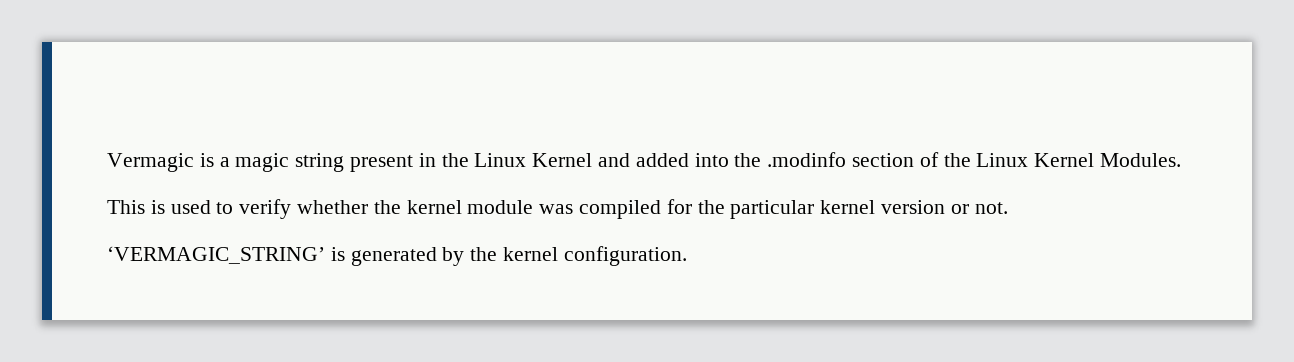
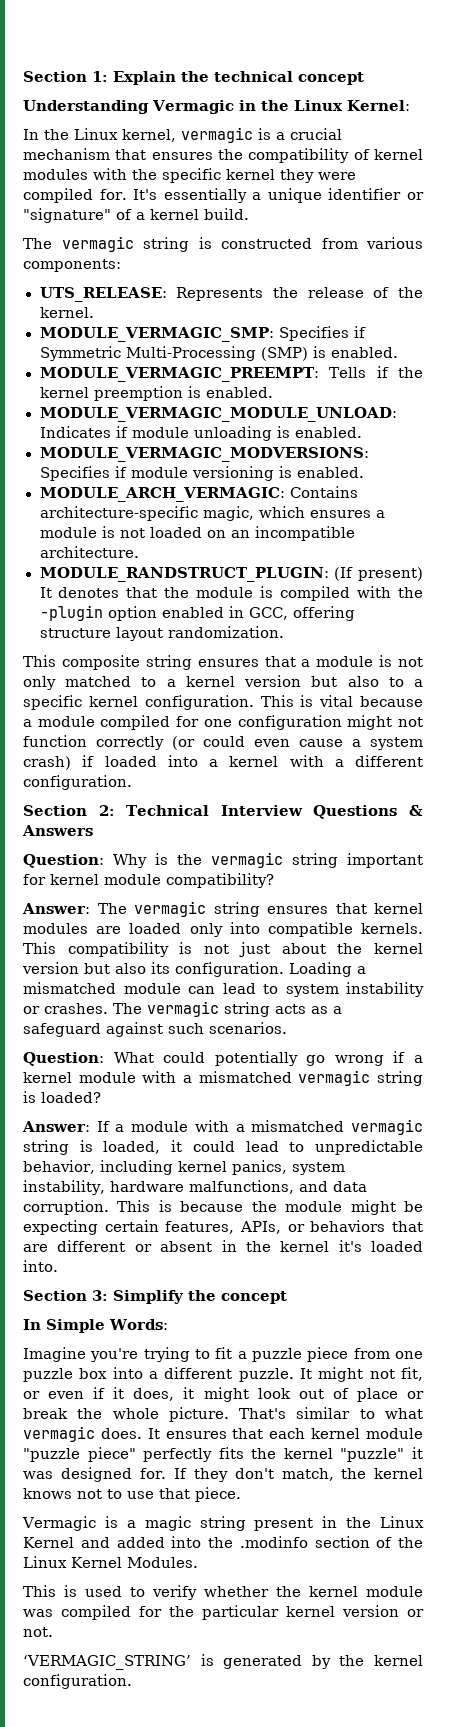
(107, 162) none -> [23,71,364,85] [23,100,410,114] [23,127,342,143] [23,148,423,163] [23,168,356,183] [23,188,424,203] [23,208,249,223] [23,236,423,252] [23,259,121,272] [39,287,423,302] [39,307,94,318] [39,326,366,342] [39,346,398,361] [39,366,423,382] [39,386,273,401] [39,407,397,422] [39,426,362,441] [39,447,369,462] [39,466,364,481] [39,486,358,502] [39,506,385,521] [39,526,355,541] [39,546,139,558] [39,567,423,582] [39,586,423,601] [39,605,355,621] [39,626,284,641] [23,655,423,670] [23,675,424,690] [23,695,423,710] [23,715,424,730] [23,735,423,750] [23,755,423,770] [23,775,132,790] [23,805,423,819] [22,825,93,836] [23,852,423,868] [23,873,274,888] [22,901,423,917] [23,922,423,937] [23,942,424,957] [22,962,366,977] [23,982,424,997] [23,1001,342,1017] [23,1022,287,1037] [23,1051,423,1066] [23,1070,423,1086] [23,1091,101,1103] [22,1119,423,1135] [23,1140,424,1155] [23,1160,345,1175] [23,1180,367,1195] [23,1200,423,1215] [23,1220,424,1235] [23,1240,423,1252] [23,1260,58,1272] [23,1290,287,1304] [23,1319,168,1333] [23,1347,423,1362] [23,1367,423,1382] [23,1387,424,1402] [23,1407,423,1422] [23,1426,423,1442] [23,1447,423,1462] [23,1467,423,1482] [23,1487,241,1502] Section 1: Explain the technical concept // Understanding Vermagic in the Linux Kernel: // In the Linux kernel, vermagic is a crucial mechanism that ensures the compatibility of kernel modules with the specific kernel they were compiled for. It's essentially a unique identifier or "signature" of a kernel build. // The vermagic string is constructed from various components: // UTS_RELEASE: Represents the release of the kernel. // MODULE_VERMAGIC_SMP: Specifies if Symmetric Multi-Processing (SMP) is enabled. // MODULE_VERMAGIC_PREEMPT: Tells if the kernel preemption is enabled. // MODULE_VERMAGIC_MODULE_UNLOAD: Indicates if module unloading is enabled. // MODULE_VERMAGIC_MODVERSIONS: Specifies if module versioning is enabled. // MODULE_ARCH_VERMAGIC: Contains architecture-specific magic, which ensures a module is not loaded on an incompatible architecture. // MODULE_RANDSTRUCT_PLUGIN: (If present) It denotes that the module is compiled with the -plugin option enabled in GCC, offering structure layout randomization. // This composite string ensures that a module is not only matched to a kernel version but also to a specific kernel configuration. This is vital because a module compiled for one configuration might not function correctly (or could even cause a system crash) if loaded into a kernel with a different configuration. // Section 2: Technical Interview Questions & Answers // Question: Why is the vermagic string important for kernel module compatibility? // Answer: The vermagic string ensures that kernel modules are loaded only into compatible kernels. This compatibility is not just about the kernel version but also its configuration. Loading a mismatched module can lead to system instability or crashes. The vermagic string acts as a safeguard against such scenarios. // Question: What could potentially go wrong if a kernel module with a mismatched vermagic string is loaded? // Answer: If a module with a mismatched vermagic string is loaded, it could lead to unpredictable behavior, including kernel panics, system instability, hardware malfunctions, and data corruption. This is because the module might be expecting certain features, APIs, or behaviors that are different or absent in the kernel it's loaded into. // Section 3: Simplify the concept // In Simple Words: // Imagine you're trying to fit a puzzle piece from one puzzle box into a different puzzle. It might not fit, or even if it does, it might look out of place or break the whole picture. That's similar to what vermagic does. It ensures that each kernel module "puzzle piece" perfectly fits the kernel "puzzle" it was designed for. If they don't match, the kernel knows not to use that piece. //

